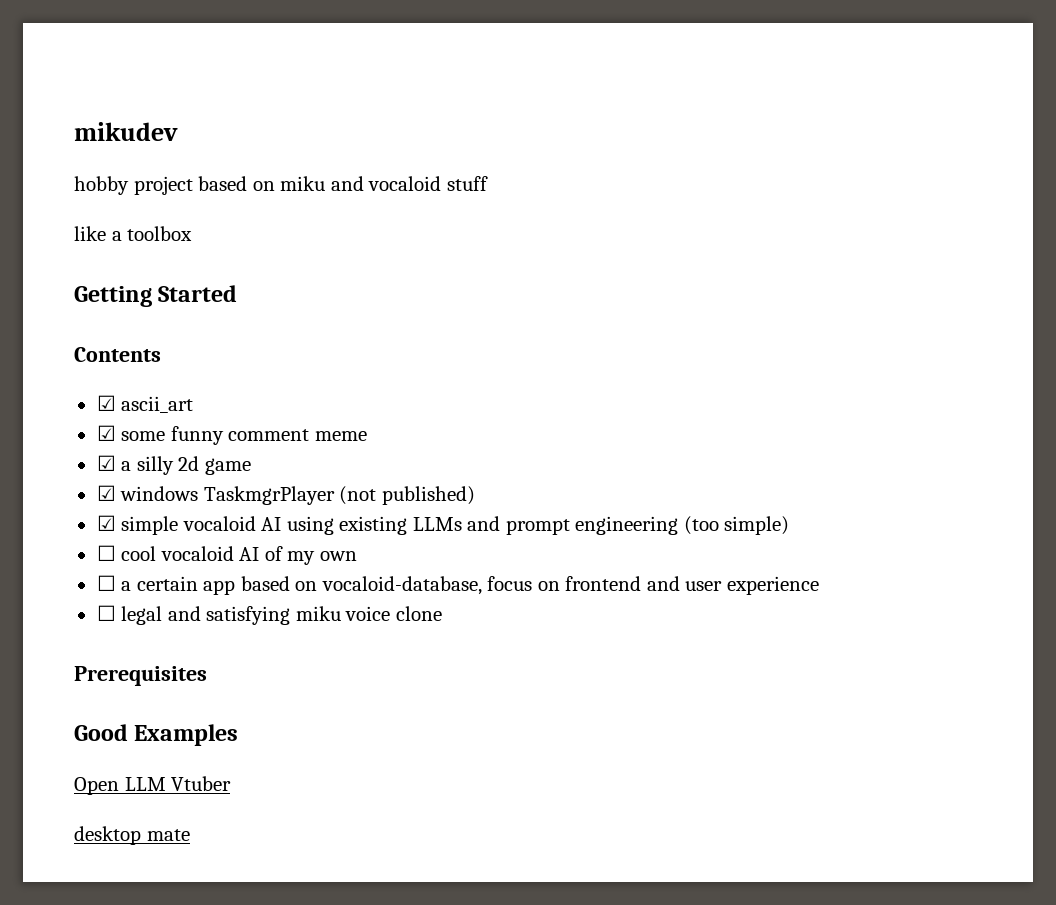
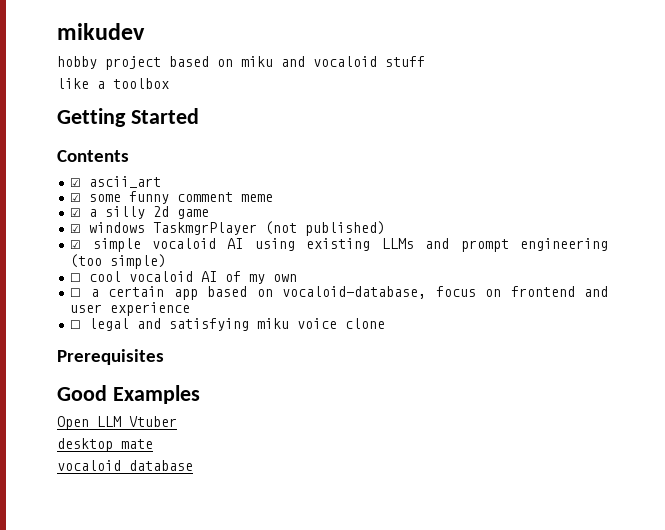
(190, 835) none -> [57,460,193,471] // vocaloid database

